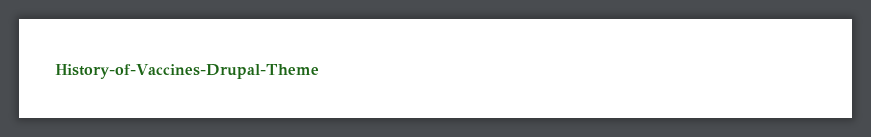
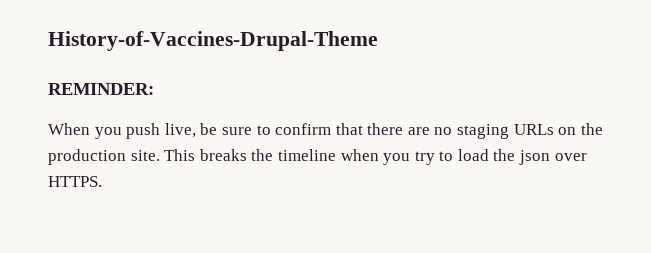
(319, 71) none -> [48,83,154,95] [48,123,603,139] [48,149,587,165] [48,176,102,187] // REMINDER: // When you push live, be sure to confirm that there are no staging URLs on the production site. This breaks the timeline when you try to load the json over HTTPS.

